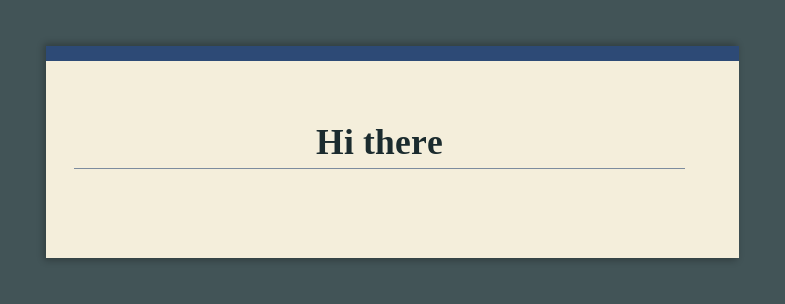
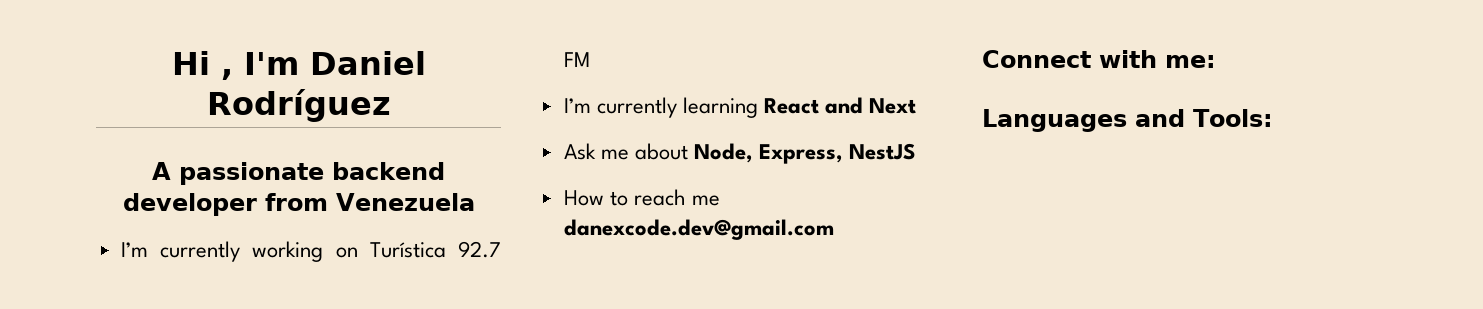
[363,129,444,154] there -> [220,51,426,80] [206,89,391,122] [152,162,446,185] [122,193,475,216] [120,241,501,262] [563,52,590,67] [563,97,917,118] [563,143,917,164] [563,189,720,206] [563,219,834,240] [982,50,1216,68] [982,109,1273,132] , I'm Daniel Rodríguez // A passionate backend developer from Venezuela // I’m currently working on Turística 92.7 FM // I’m currently learning React and Next // Ask me about Node, Express, NestJS // How to reach me danexcode.dev@gmail.com // Connect with me: // Languages and Tools:

